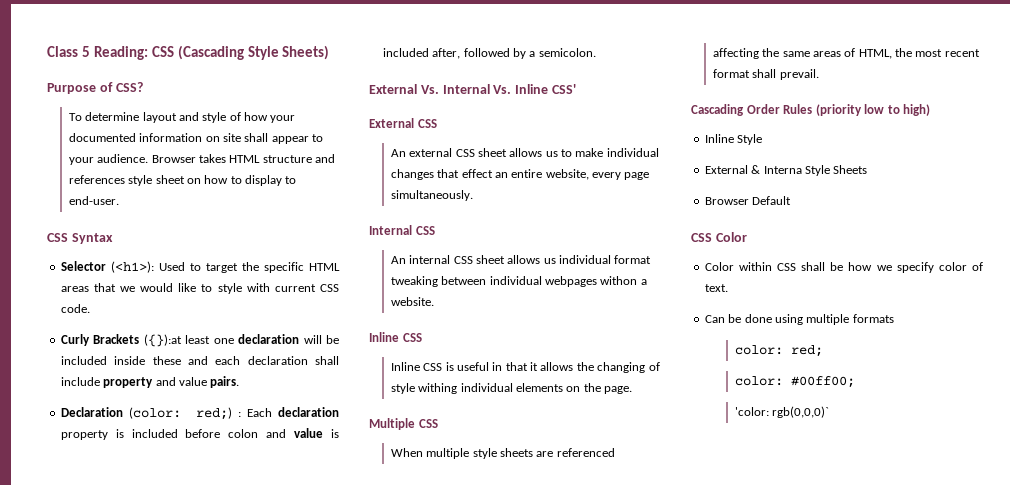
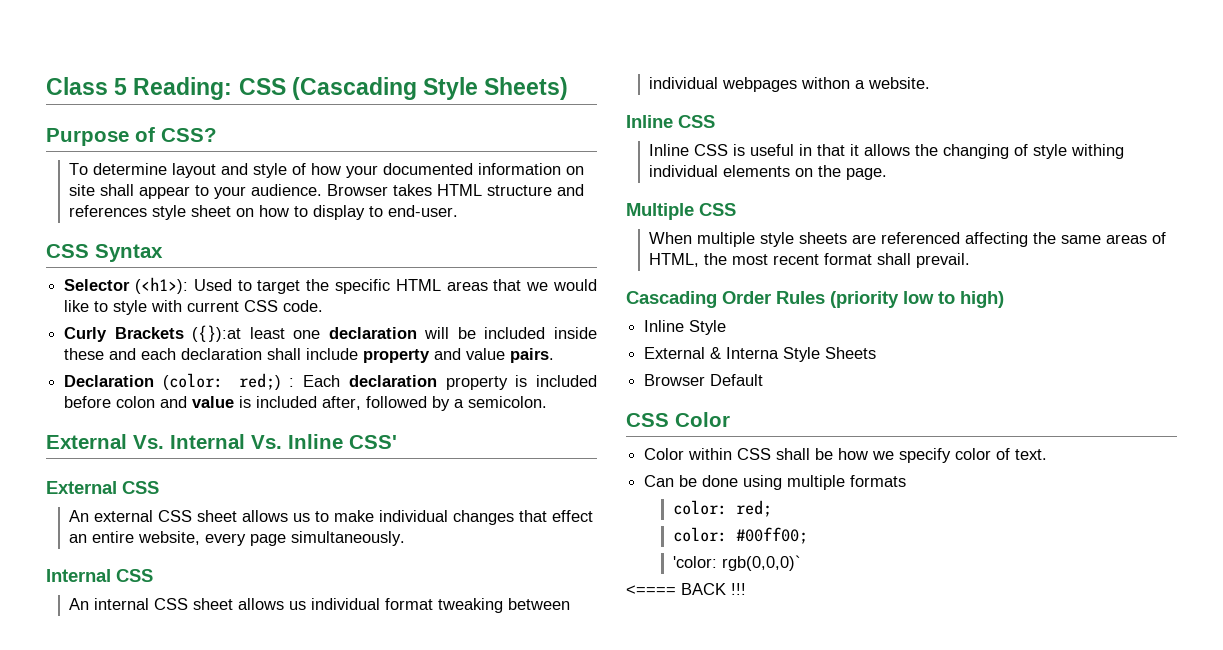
(829, 412) none -> [626,583,746,595] // <==== BACK !!!

